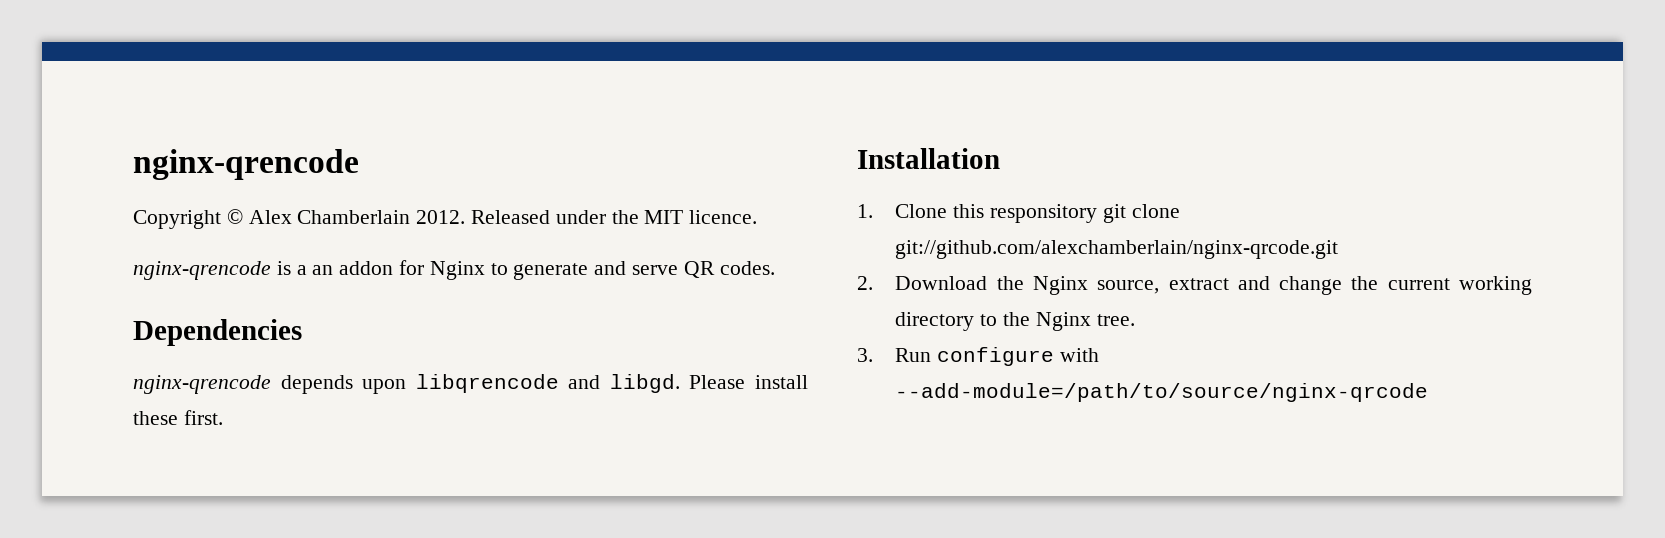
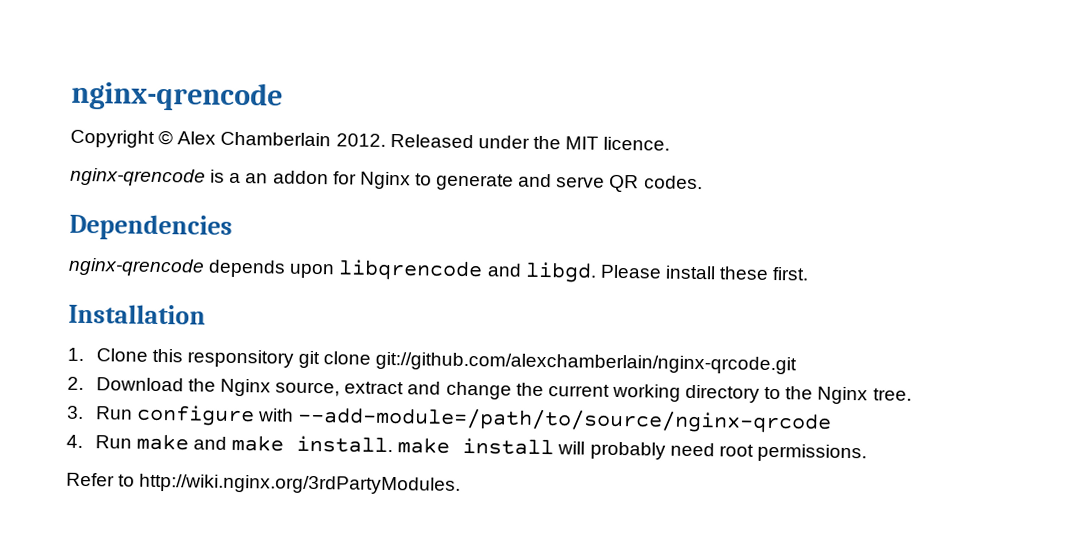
(1429, 392) none -> [66,433,867,463] [66,472,462,495] // 4. Run make and make install. make install will probably need root permissions. // Refer to http://wiki.nginx.org/3rdPartyModules.

